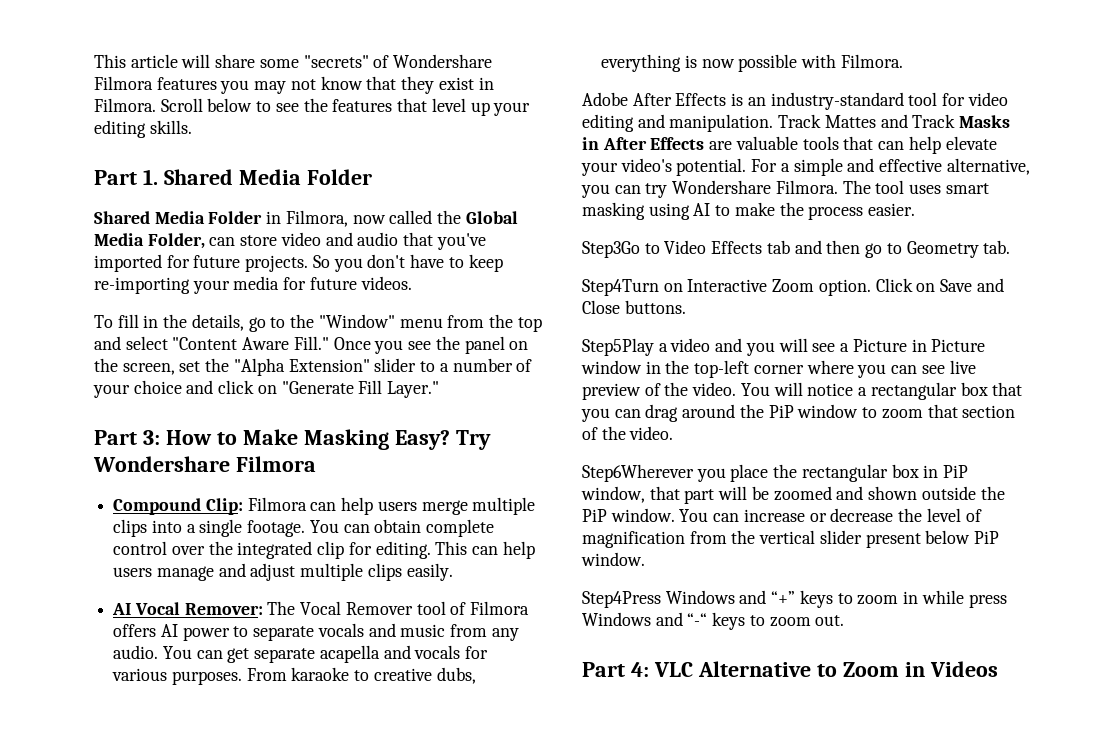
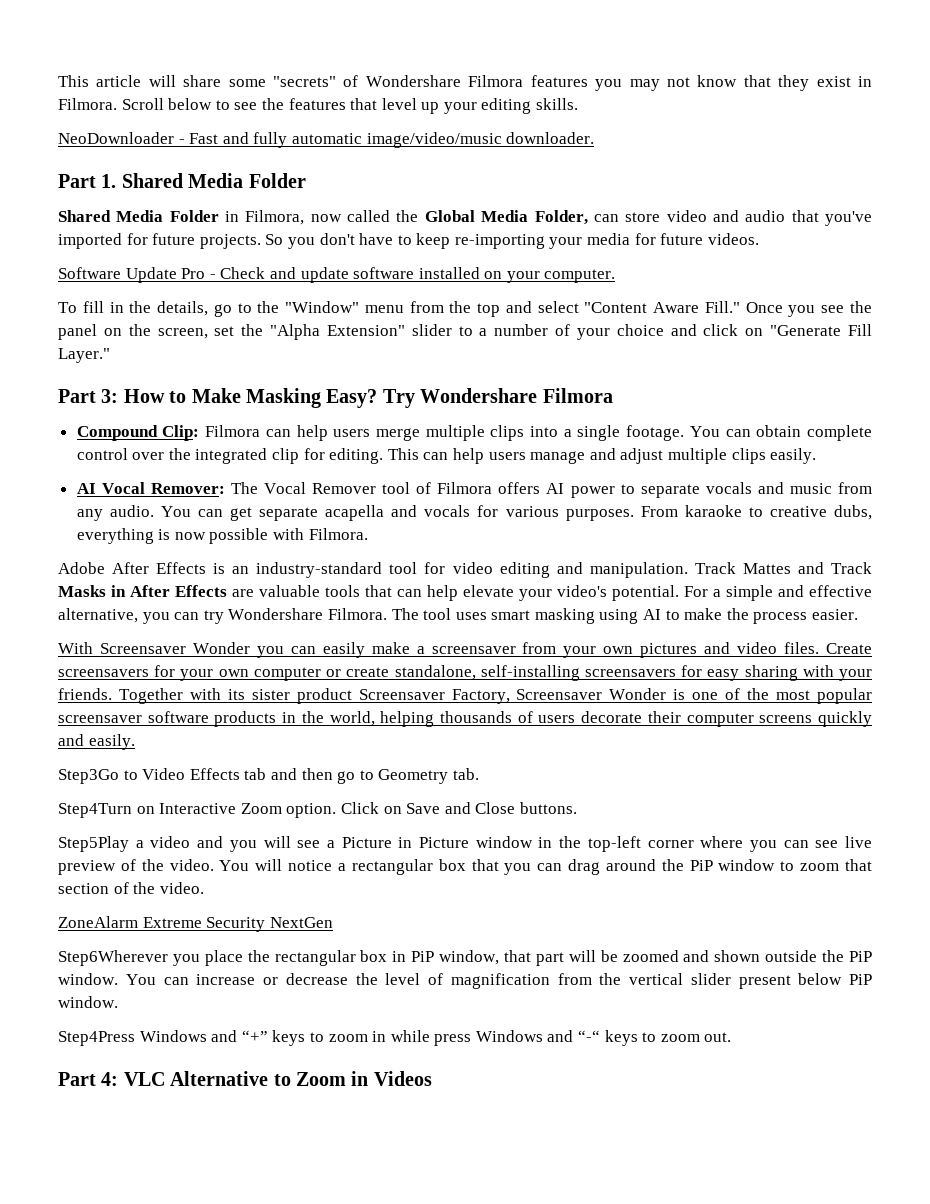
(192, 127) none -> [58,132,595,148] // NeoDownloader - Fast and fully automatic image/video/music downloader.
(412, 283) none -> [58,267,616,283] // Software Update Pro - Check and update software installed on your computer.
(916, 209) none -> [58,642,872,658] [58,665,872,681] [58,688,872,704] [58,711,872,727] [58,734,135,750] // With Screensaver Wonder you can easily make a screensaver from your own pictures and video files. Create screensavers for your own computer or create standalone, self-installing screensavers for easy sharing with your friends. Together with its sister product Screensaver Factory, Screensaver Wonder is one of the most popular screensaver software products in the world, helping thousands of users decorate their computer screens quickly and easily.
(674, 433) none -> [58,916,333,932] // ZoneAlarm Extreme Security NextGen

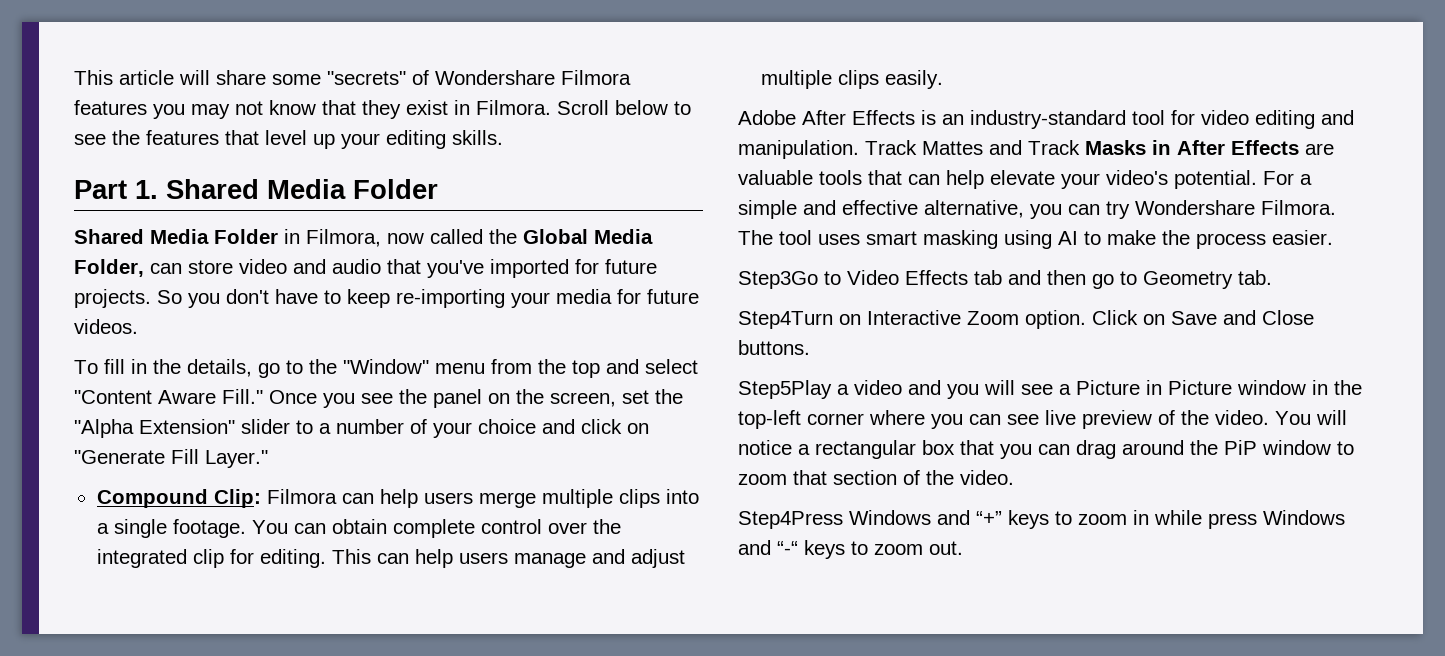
[58,132,595,148] // NeoDownloader - Fast and fully automatic image/video/music downloader. -> (503, 137) none
[58,267,616,283] // Software Update Pro - Check and update software installed on your computer. -> (138, 326) none
[58,388,613,408] // Part 3: How to Make Masking Easy? Try Wondershare Filmora -> (268, 459) none
[76,482,873,498] [76,505,872,521] [76,528,368,544] // AI Vocal Remover: The Vocal Remover tool of Filmora offers AI power to separate vocals and music from any audio. You can get separate acapella and vocals for various purposes. From karaoke to creative dubs, everything is now possible with Filmora. -> (943, 79) none
[58,642,872,658] [58,665,872,681] [58,688,872,704] [58,711,872,727] [58,734,135,750] // With Screensaver Wonder you can easily make a screensaver from your own pictures and video files. Create screensavers for your own computer or create standalone, self-installing screensavers for easy sharing with your friends. Together with its sister product Screensaver Factory, Screensaver Wonder is one of the most popular screensaver software products in the world, helping thousands of users decorate their computer screens quickly and easily. -> (1333, 237) none
[58,916,333,932] [58,950,873,966] [58,973,872,989] [58,996,118,1008] // ZoneAlarm Extreme Security NextGen // Step6Wherever you place the rectangular box in PiP window, that part will be zoomed and shown outside the PiP window. You can increase or decrease the level of magnification from the vertical slider present below PiP window. -> (1014, 477) none
[58,1071,432,1086] // Part 4: VLC Alternative to Zoom in Videos -> (963, 548) none

